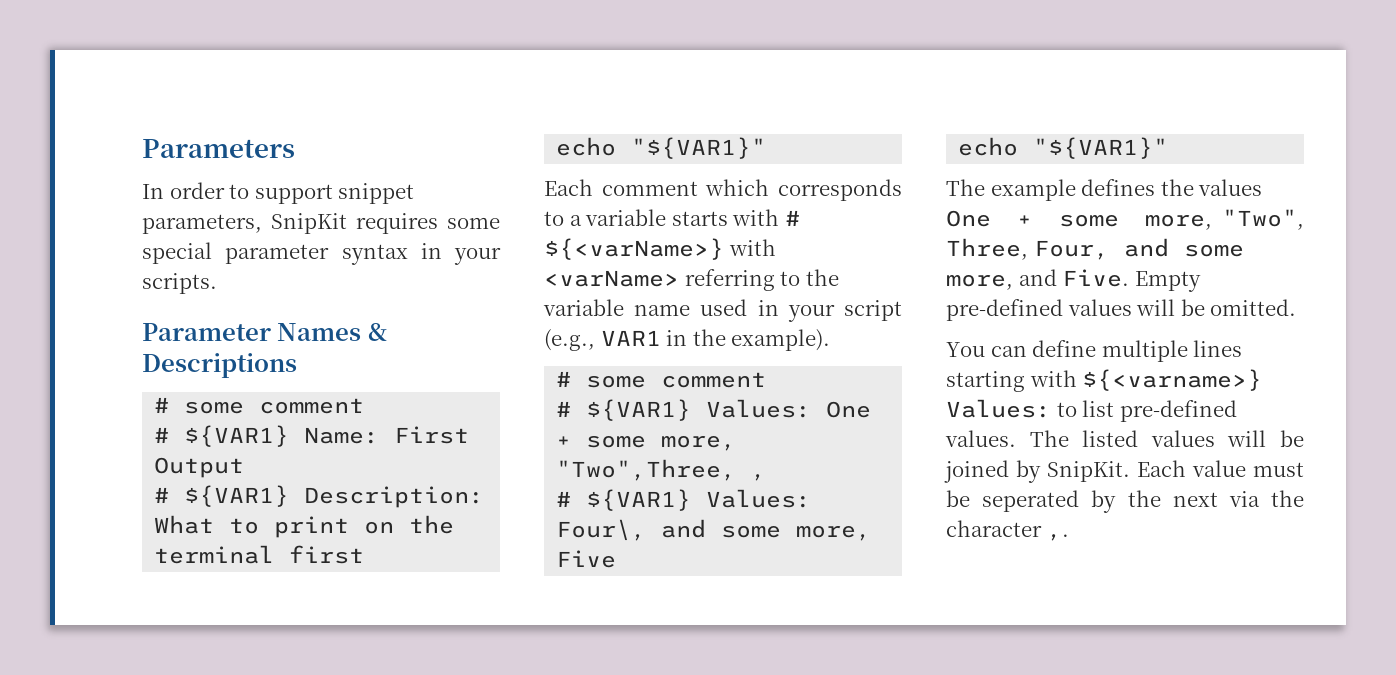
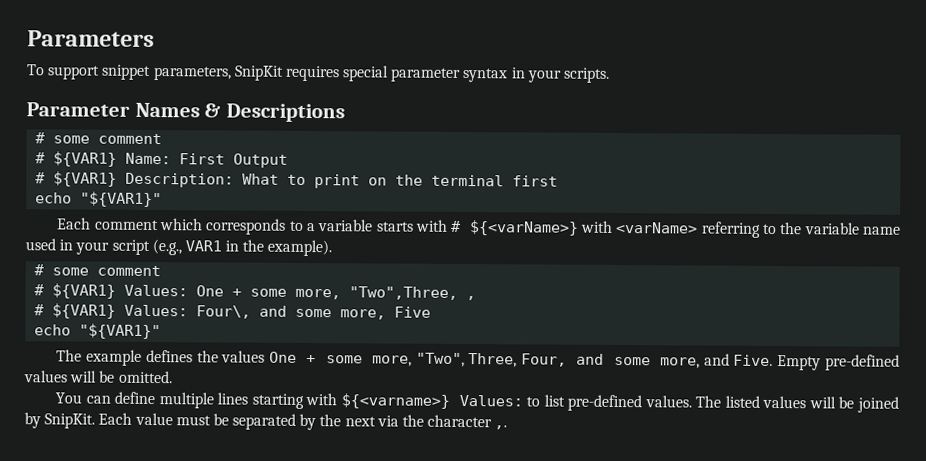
[142,182,250,199] In order to -> [26,64,45,76] To
[447,217,500,229] some -> (340, 73) none
[982,490,1080,512] seperated -> [232,413,297,430] separated

